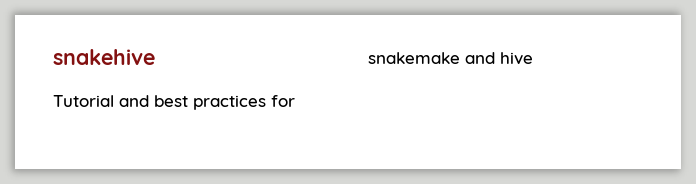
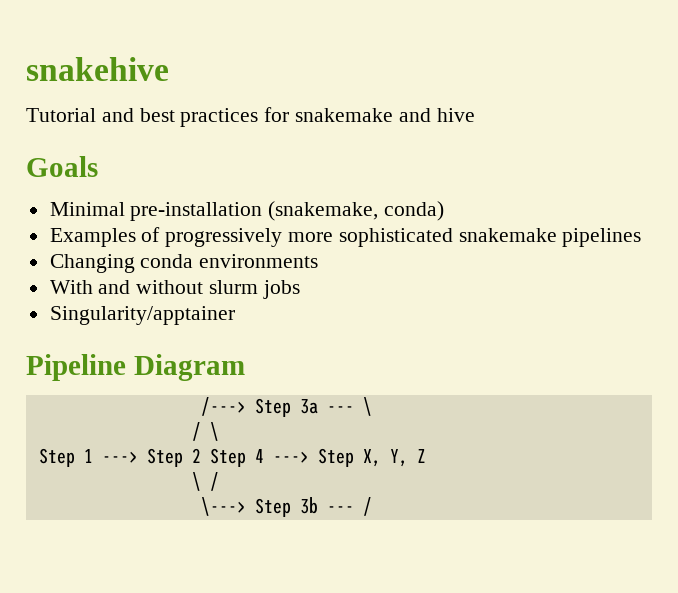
(533, 58) none -> [26,156,98,177] [49,201,445,221] [49,227,642,247] [49,254,319,273] [49,280,300,299] [49,306,235,325] [26,354,245,381] [200,397,372,417] [191,422,219,441] [38,448,426,467] [191,472,219,491] [200,497,372,517] // Goals // Minimal pre-installation (snakemake, conda) // Examples of progressively more sophisticated snakemake pipelines // Changing conda environments // With and without slurm jobs // Singularity/apptainer // Pipeline Diagram // /---> Step 3a --- \ // / \ // Step 1 ---> Step 2 Step 4 ---> Step X, Y, Z // \ / // \---> Step 3b --- /

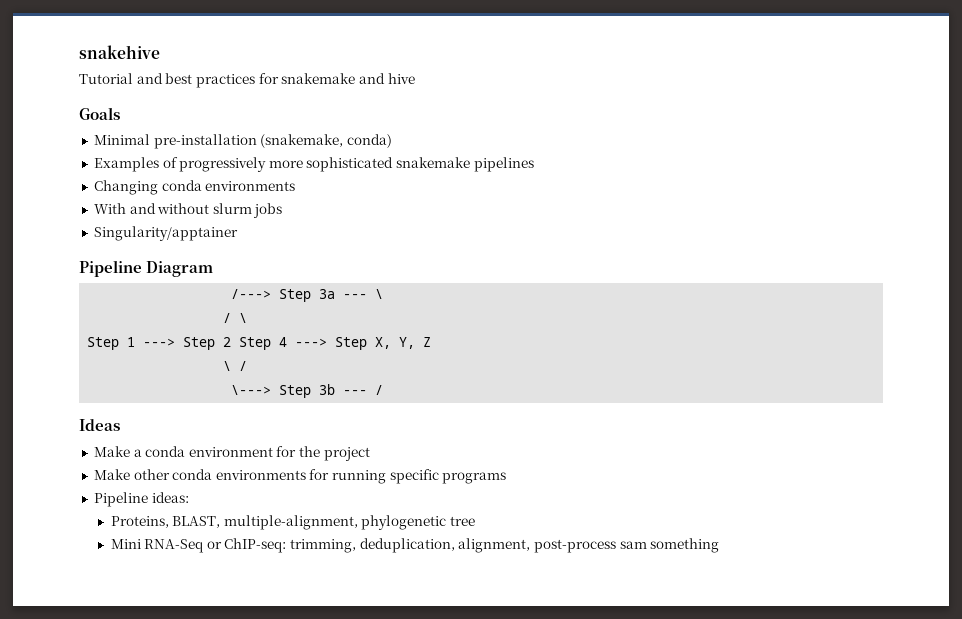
(372, 506) none -> [79,419,120,431] [93,446,370,461] [93,469,507,484] [93,492,189,507] [110,515,476,530] [110,538,720,553] // Ideas // Make a conda environment for the project // Make other conda environments for running specific programs // Pipeline ideas: // Proteins, BLAST, multiple-alignment, phylogenetic tree // Mini RNA-Seq or ChIP-seq: trimming, deduplication, alignment, post-process sam something

